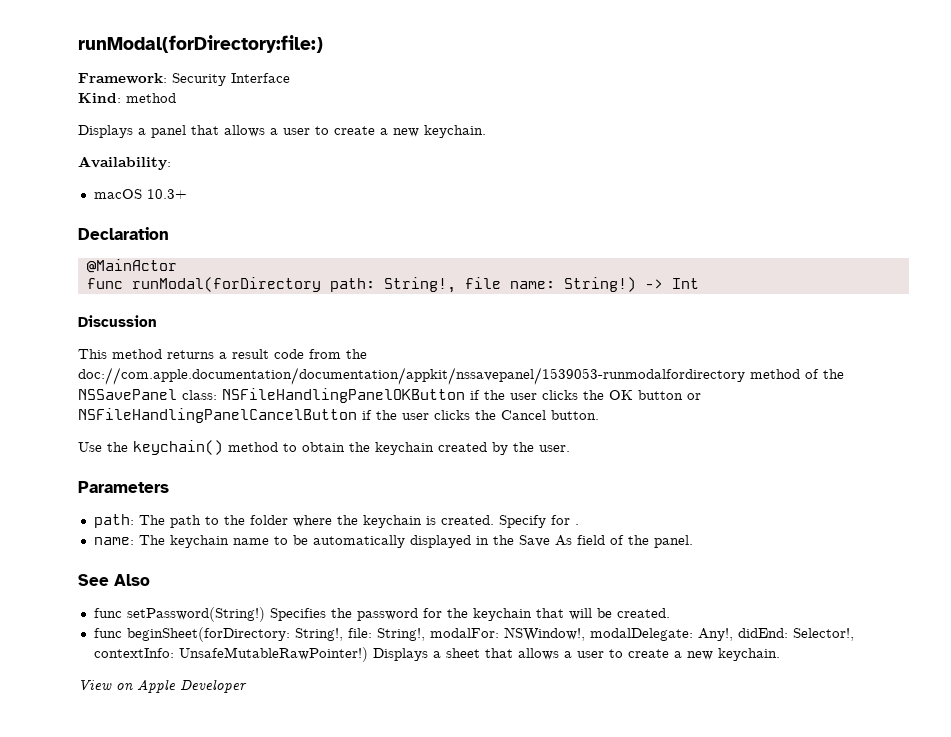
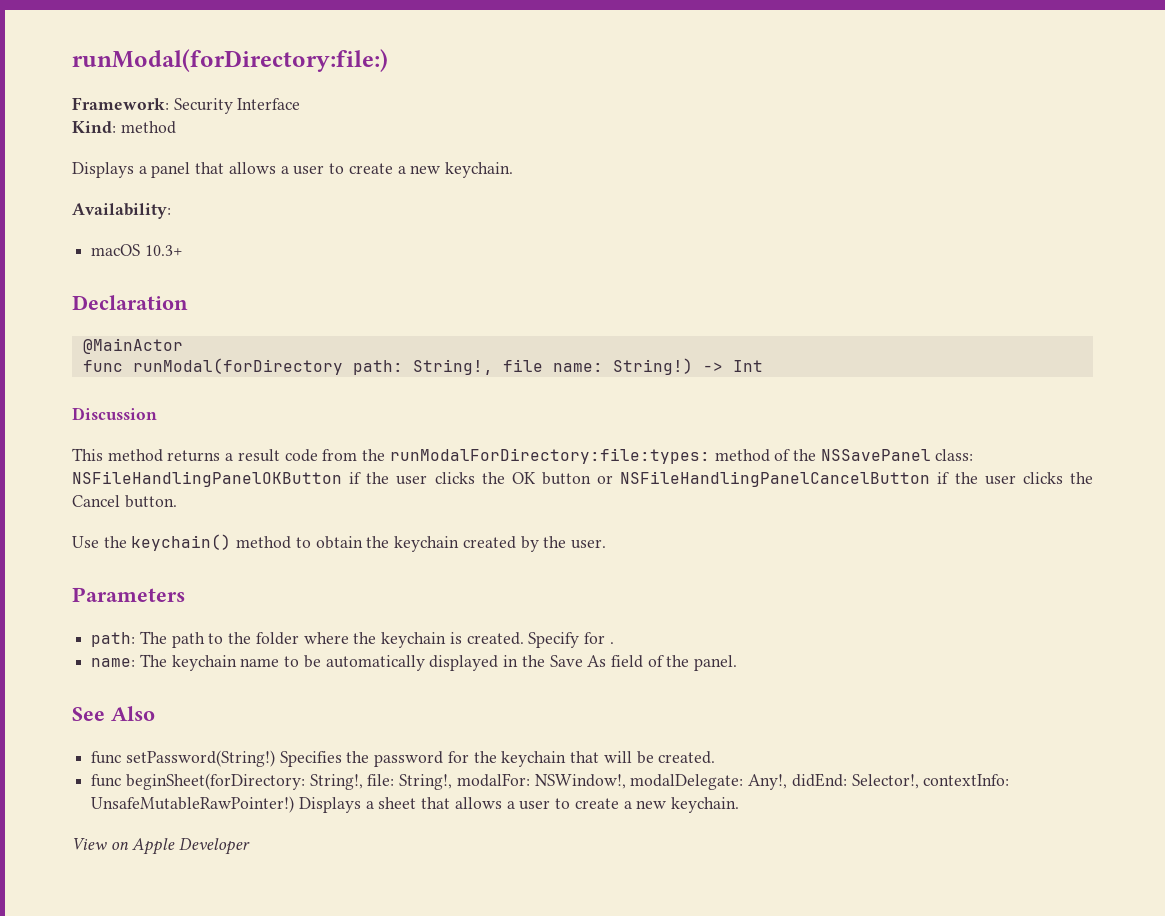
[78,367,745,385] doc://com.apple.documentation/documentation/appkit/nssavepanel/1539053-runmodalfordirectory -> [389,448,710,464] runModalForDirectory:file:types:

